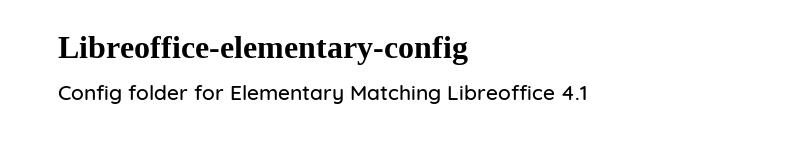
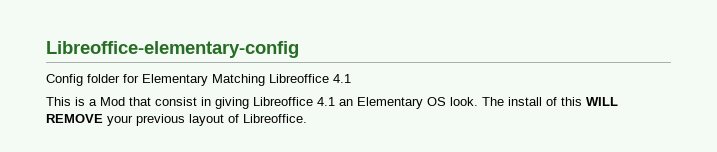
(587, 93) none -> [46,97,618,109] [46,114,307,126] // This is a Mod that consist in giving Libreoffice 4.1 an Elementary OS look. The install of this WILL REMOVE your previous layout of Libreoffice.

